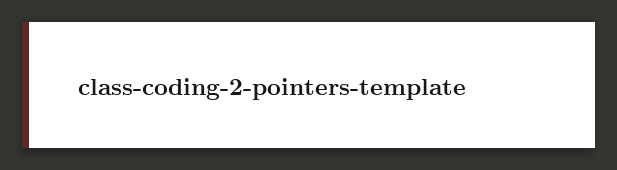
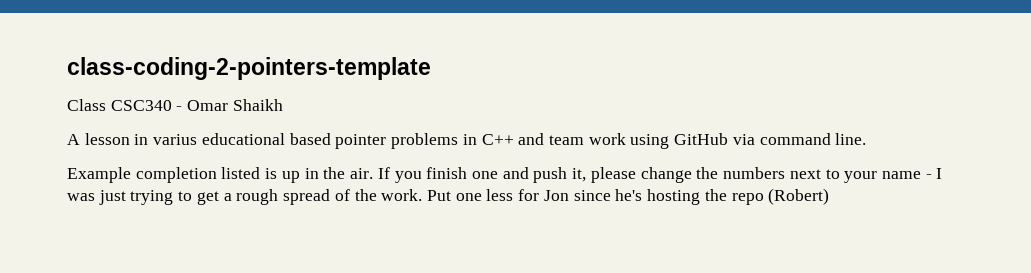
(466, 89) none -> [67,99,283,111] [67,133,867,149] [67,167,943,183] [67,188,830,205] // Class CSC340 - Omar Shaikh // A lesson in varius educational based pointer problems in C++ and team work using GitHub via command line. // Example completion listed is up in the air. If you finish one and push it, please change the numbers next to your name - I was just trying to get a rough spread of the work. Put one less for Jon since he's hosting the repo (Robert)

